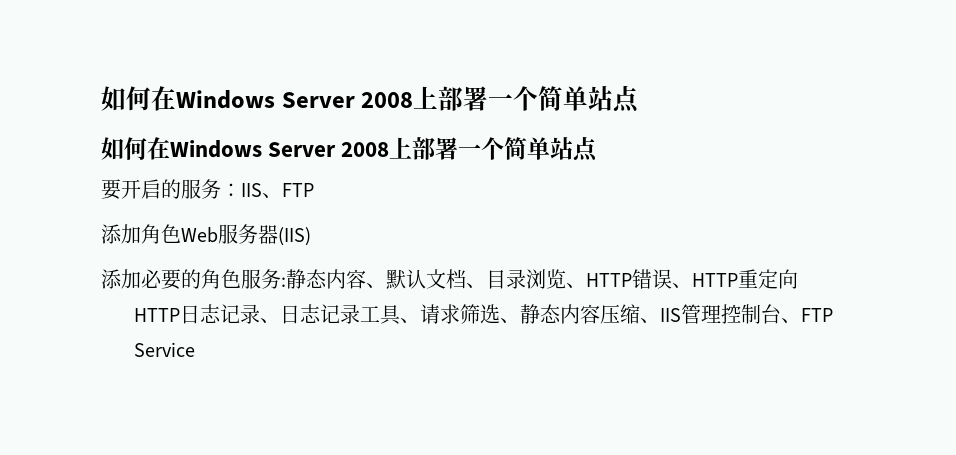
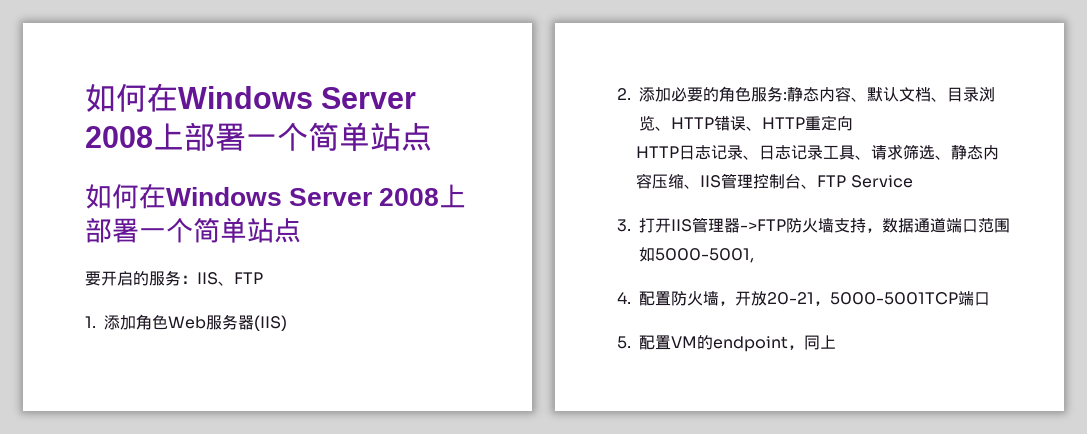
(314, 190) none -> [85,316,96,328] 1.
(311, 236) none -> [617,88,631,100] 2.
(196, 349) none -> [617,217,1010,233] [639,247,754,263] [617,291,990,306] [617,335,836,352] // 3.打开IIS管理器->FTP防火墙支持，数据通道端口范围如5000-5001, // 4.配置防火墙，开放20-21，5000-5001TCP端口 // 5.配置VM的endpoint，同上

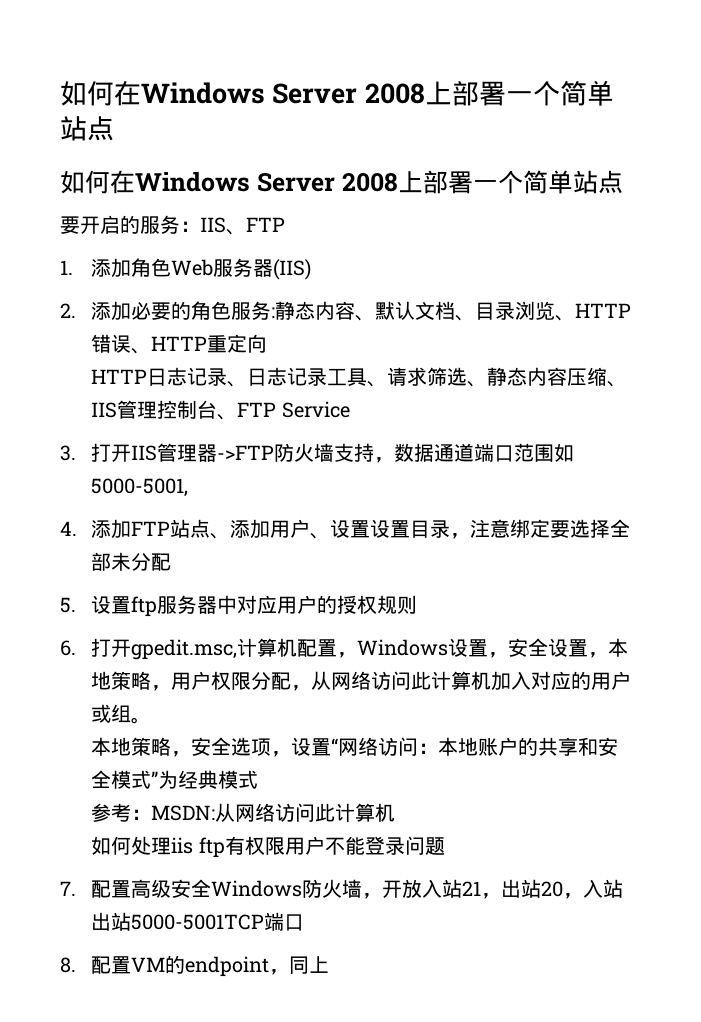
[639,291,830,306] 配置防火墙，开放20-21， -> [91,519,631,539] [91,552,172,571] [60,595,418,617] [60,638,629,660] [91,671,632,691] [91,704,152,724] [91,737,619,757] [91,770,259,789] [91,803,396,822] [91,836,445,858] [60,879,624,899] [91,912,132,931] 添加FTP站点、添加用户、设置设置目录，注意绑定要选择全部未分配 // 5.设置ftp服务器中对应用户的授权规则 // 6.打开gpedit.msc,计算机配置，Windows设置，安全设置，本地策略，用户权限分配，从网络访问此计算机加入对应的用户或组。 // 本地策略，安全选项，设置“网络访问：本地账户的共享和安全模式”为经典模式 // 参考：MSDN:从网络访问此计算机 // 如何处理iis ftp有权限用户不能登录问题 // 7.配置高级安全Windows防火墙，开放入站21，出站20，入站出站
[617,336,631,349] 5. -> [60,957,76,973] 8.

